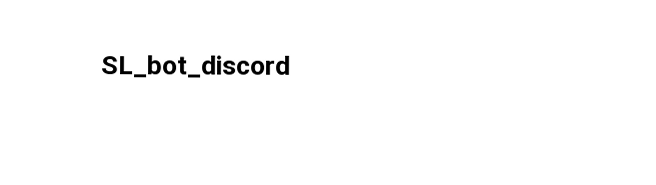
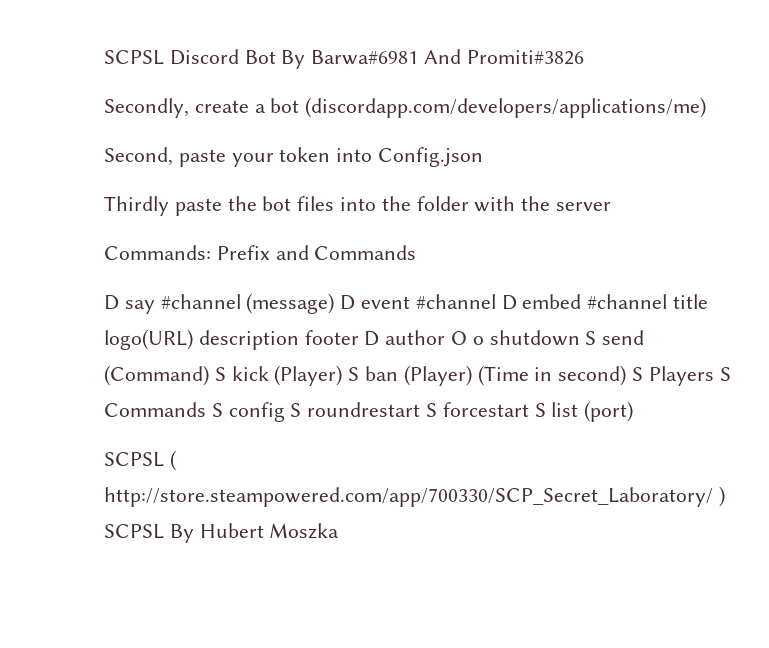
[101,55,291,78] SL_bot_discord -> [104,49,584,69] [104,97,707,118] [104,147,484,167] [104,196,612,216] [104,245,417,260] [104,293,709,314] [104,329,645,350] [104,365,731,386] [104,401,634,422] [104,450,176,471] [104,486,725,507] [104,523,340,543] SCPSL Discord Bot By Barwa#6981 And Promiti#3826 // Secondly, create a bot (discordapp.com/developers/applications/me) // Second, paste your token into Config.json // Thirdly paste the bot files into the folder with the server // Commands: Prefix and Commands // D say #channel (message) D event #channel D embed #channel title logo(URL) description footer D author O o shutdown S send (Command) S kick (Player) S ban (Player) (Time in second) S Players S Commands S config S roundrestart S forcestart S list (port) // SCPSL ( http://store.steampowered.com/app/700330/SCP_Secret_Laboratory/ ) SCPSL By Hubert Moszka

